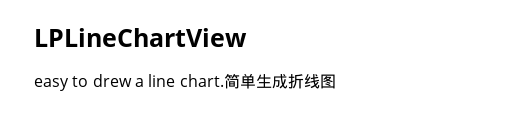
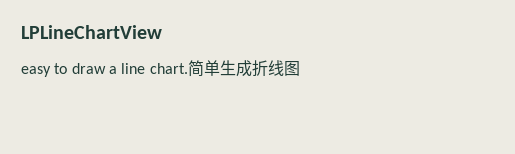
[92,74,132,87] drew -> [71,63,106,74] draw

